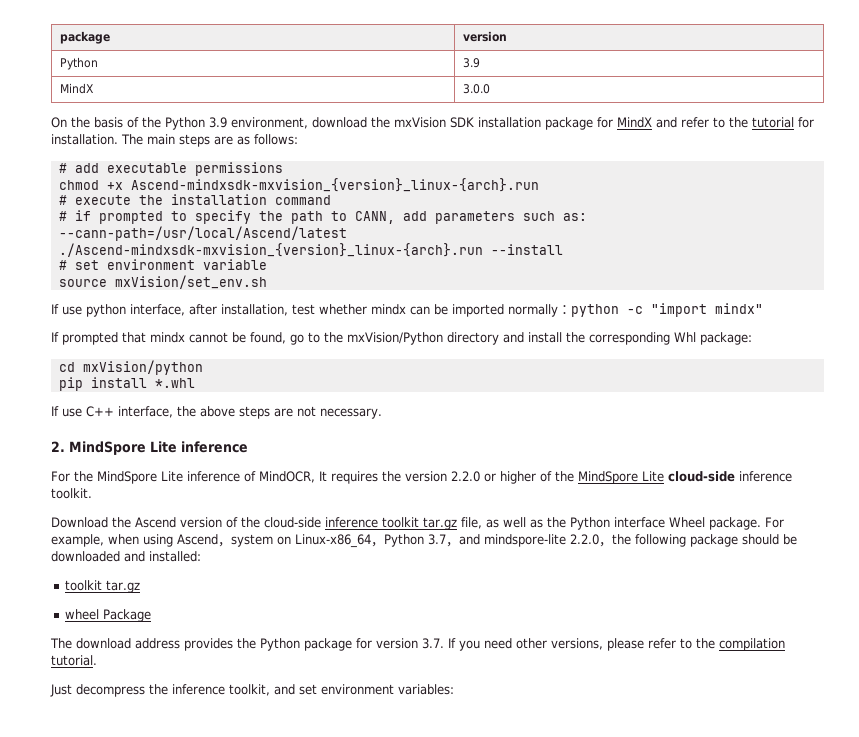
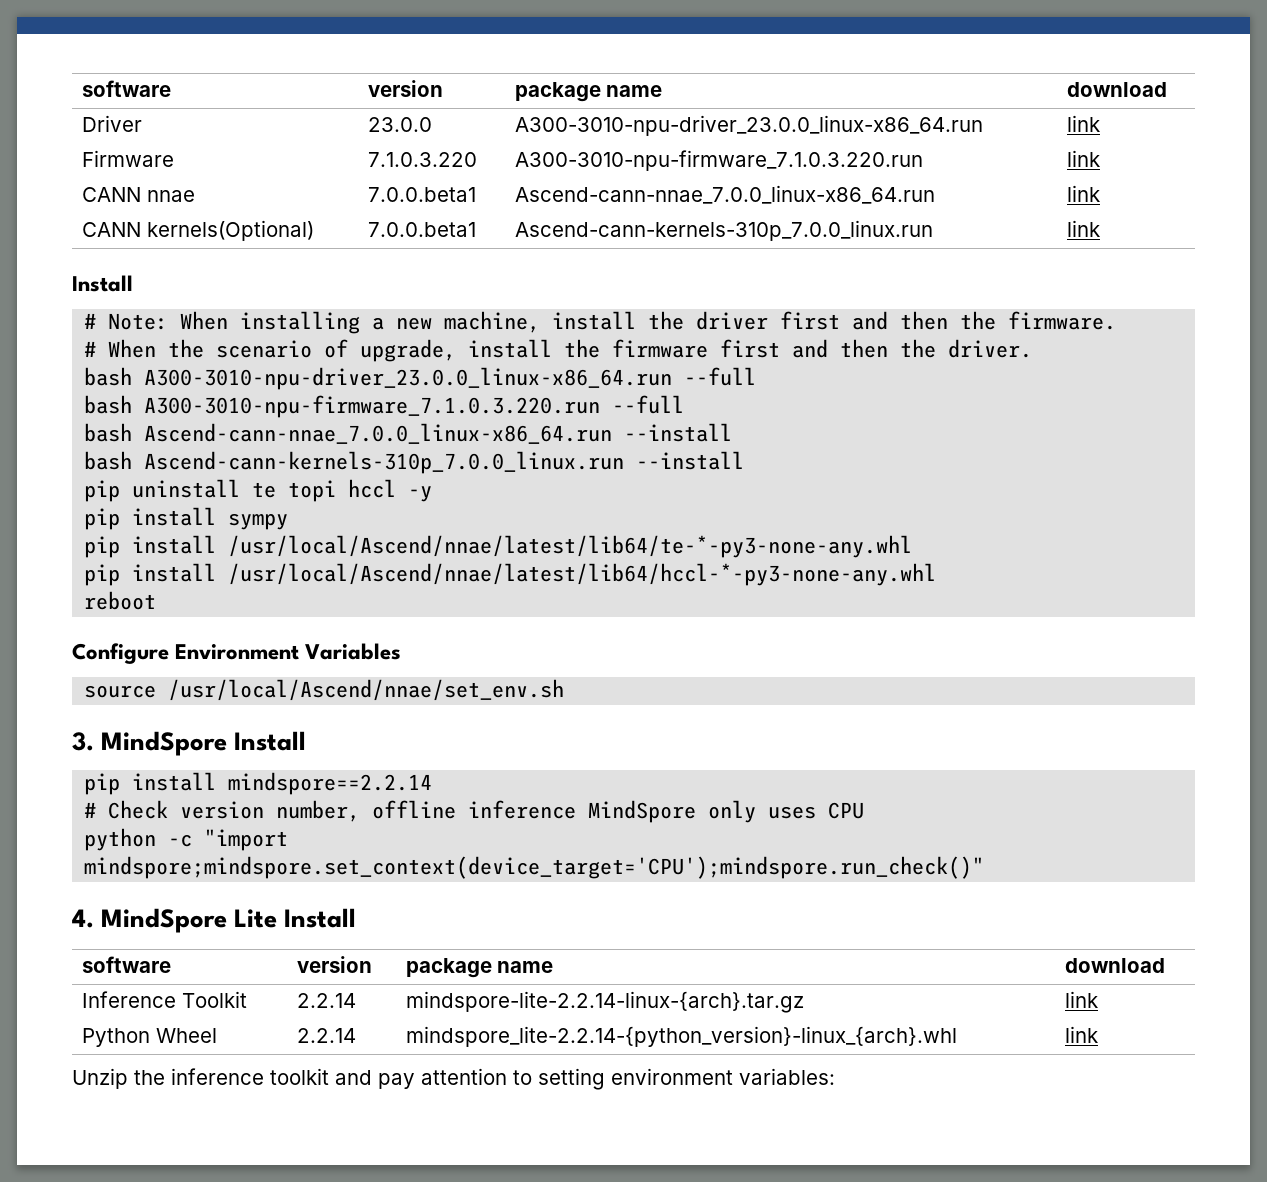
[59,31,110,44] [462,31,507,42] [59,57,98,70] [462,58,480,68] [59,83,94,94] [462,84,490,94] [51,117,814,130] [51,134,298,147] [58,162,283,176] [58,178,539,192] [58,194,331,205] [58,210,587,224] [58,226,347,241] [58,243,563,257] [58,259,267,270] [58,275,267,289] [51,303,763,317] [51,332,752,345] [58,360,203,375] [58,377,195,391] [51,406,382,419] [51,441,248,455] [51,471,792,484] [51,488,92,499] [51,517,784,530] [51,534,797,548] [51,551,201,562] [65,580,141,593] [65,609,152,622] [50,638,785,651] [51,655,97,666] [50,684,317,697] package | version // Python | 3.9 // MindX | 3.0.0 // On the basis of the Python 3.9 environment, download the mxVision SDK installation package for MindX and refer to the tutorial for installation. The main steps are as follows: // # add executable permissions // chmod +x Ascend-mindxsdk-mxvision_{version}_linux-{arch}.run // # execute the installation command // # if prompted to specify the path to CANN, add parameters such as: --cann-path=/usr/local/Ascend/latest // ./Ascend-mindxsdk-mxvision_{version}_linux-{arch}.run --install // # set environment variable // source mxVision/set_env.sh // If use python interface, after installation, test whether mindx can be imported normally：python -c "import mindx" // If prompted that mindx cannot be found, go to the mxVision/Python directory and install the corresponding Whl package: // cd mxVision/python // pip install *.whl // If use C++ interface, the above steps are not necessary. // 2. MindSpore Lite inference // For the MindSpore Lite inference of MindOCR, It requires the version 2.2.0 or higher of the MindSpore Lite cloud-side inference toolkit. // Download the Ascend version of the cloud-side inference toolkit tar.gz file, as well as the Python interface Wheel package. For example, when using Ascend，system on Linux-x86_64，Python 3.7，and mindspore-lite 2.2.0，the following package should be downloaded and installed: // toolkit tar.gz // wheel Package // The download address provides the Python package for version 3.7. If you need other versions, please refer to the compilation tutorial. // Just decompress the inference toolkit, and set -> [81,80,171,97] [367,80,443,97] [514,82,663,102] [1066,82,1167,97] [81,115,142,132] [367,117,432,132] [514,115,983,136] [1066,115,1100,132] [81,150,174,167] [367,152,477,167] [514,150,923,171] [1066,150,1100,167] [81,187,195,202] [367,187,476,202] [514,185,935,204] [1066,185,1100,202] [81,220,314,241] [367,222,476,237] [514,220,933,241] [1066,220,1100,237] [72,275,133,292] [84,311,1117,334] [84,339,1033,362] [84,367,757,390] [84,395,685,418] [84,423,733,444] [84,451,745,474] [84,479,433,502] [84,507,289,530] [84,535,913,558] [84,563,937,586] [84,591,157,610] [72,643,402,664] [84,679,565,701] [72,731,307,756] [84,772,433,795] [84,800,865,823] [84,828,289,851] [84,856,985,879] [72,908,357,933] [81,956,171,973] [296,956,372,973] [405,958,554,978] [1064,958,1165,973] [81,991,247,1008] [296,993,356,1008] [405,991,804,1013] [1064,991,1098,1008] [81,1028,217,1047] [296,1028,356,1043] [405,1026,957,1047] [1064,1026,1098,1043] [72,1068,605,1090] software | version | package name | download // Driver | 23.0.0 | A300-3010-npu-driver_23.0.0_linux-x86_64.run | link // Firmware | 7.1.0.3.220 | A300-3010-npu-firmware_7.1.0.3.220.run | link // CANN nnae | 7.0.0.beta1 | Ascend-cann-nnae_7.0.0_linux-x86_64.run | link // CANN kernels(Optional) | 7.0.0.beta1 | Ascend-cann-kernels-310p_7.0.0_linux.run | link // Install // # Note: When installing a new machine, install the driver first and then the firmware. // # When the scenario of upgrade, install the firmware first and then the driver. // bash A300-3010-npu-driver_23.0.0_linux-x86_64.run --full // bash A300-3010-npu-firmware_7.1.0.3.220.run --full // bash Ascend-cann-nnae_7.0.0_linux-x86_64.run --install // bash Ascend-cann-kernels-310p_7.0.0_linux.run --install // pip uninstall te topi hccl -y // pip install sympy // pip install /usr/local/Ascend/nnae/latest/lib64/te-*-py3-none-any.whl // pip install /usr/local/Ascend/nnae/latest/lib64/hccl-*-py3-none-any.whl // reboot // Configure Environment Variables // source /usr/local/Ascend/nnae/set_env.sh // 3. MindSpore Install // pip install mindspore==2.2.14 // # Check version number, offline inference MindSpore only uses CPU // python -c "import mindspore;mindspore.set_context(device_target='CPU');mindspore.run_check()" // 4. MindSpore Lite Install // software | version | package name | download // Inference Toolkit | 2.2.14 | mindspore-lite-2.2.14-linux-{arch}.tar.gz | link // Python Wheel | 2.2.14 | mindspore_lite-2.2.14-{python_version}-linux_{arch}.whl | link // Unzip the inference toolkit and pay attention to setting

